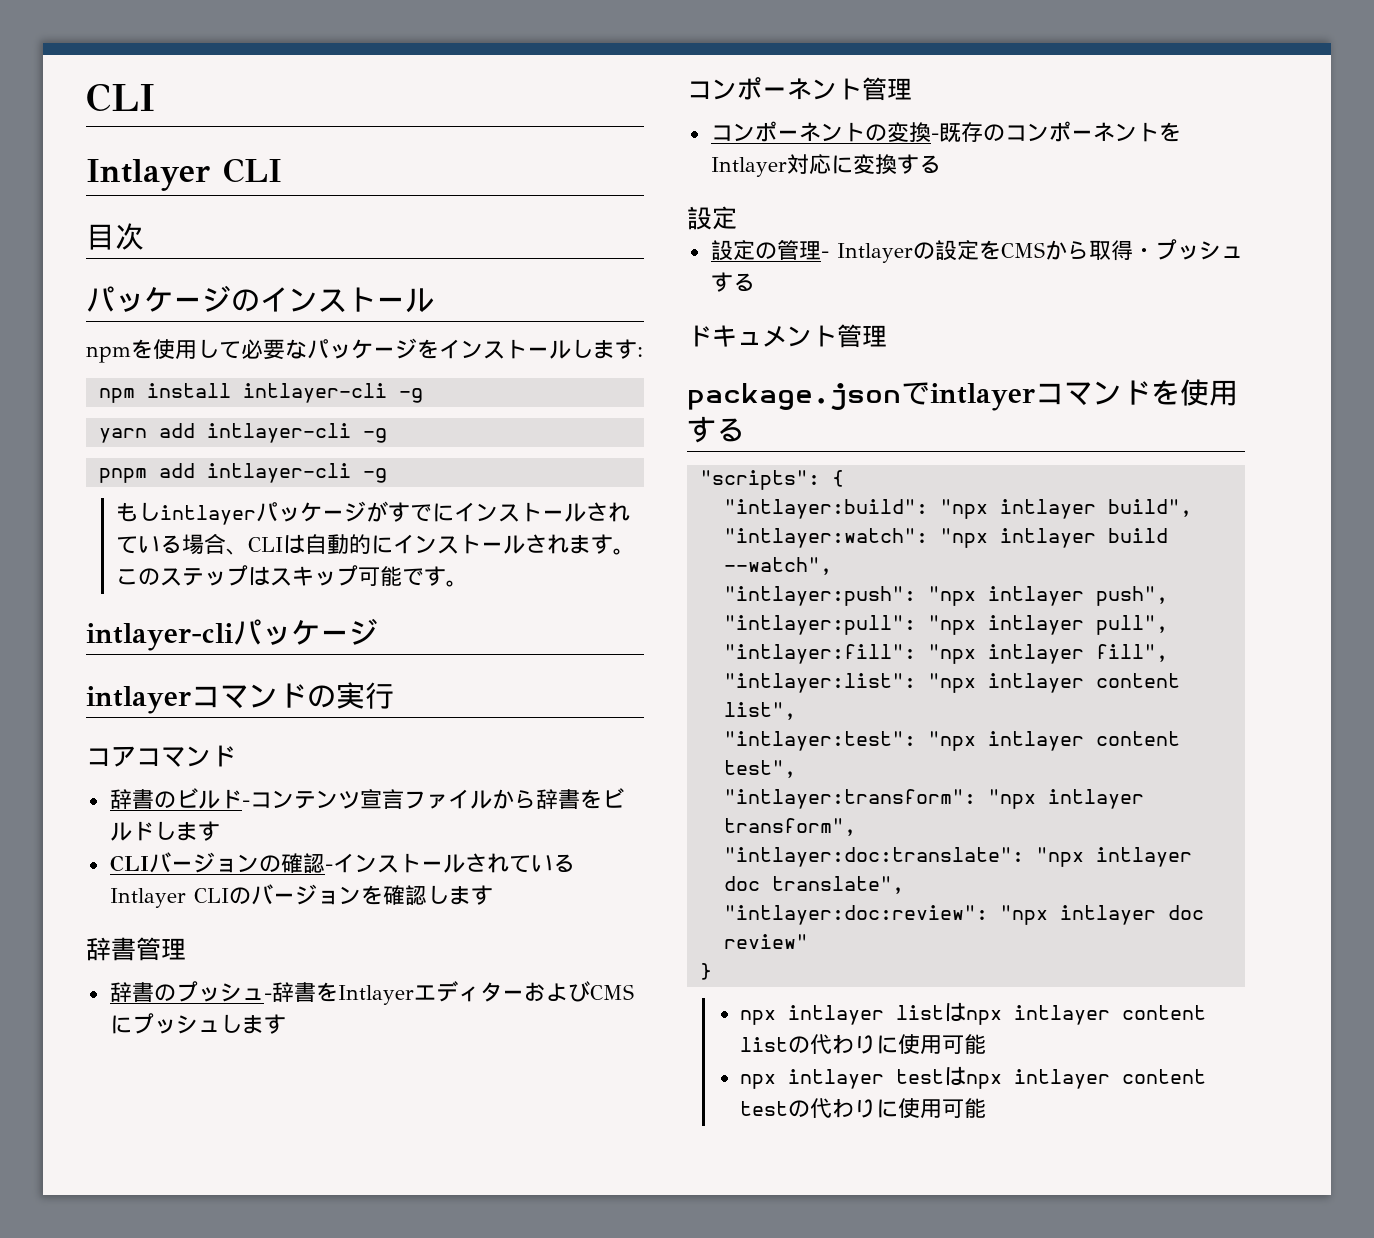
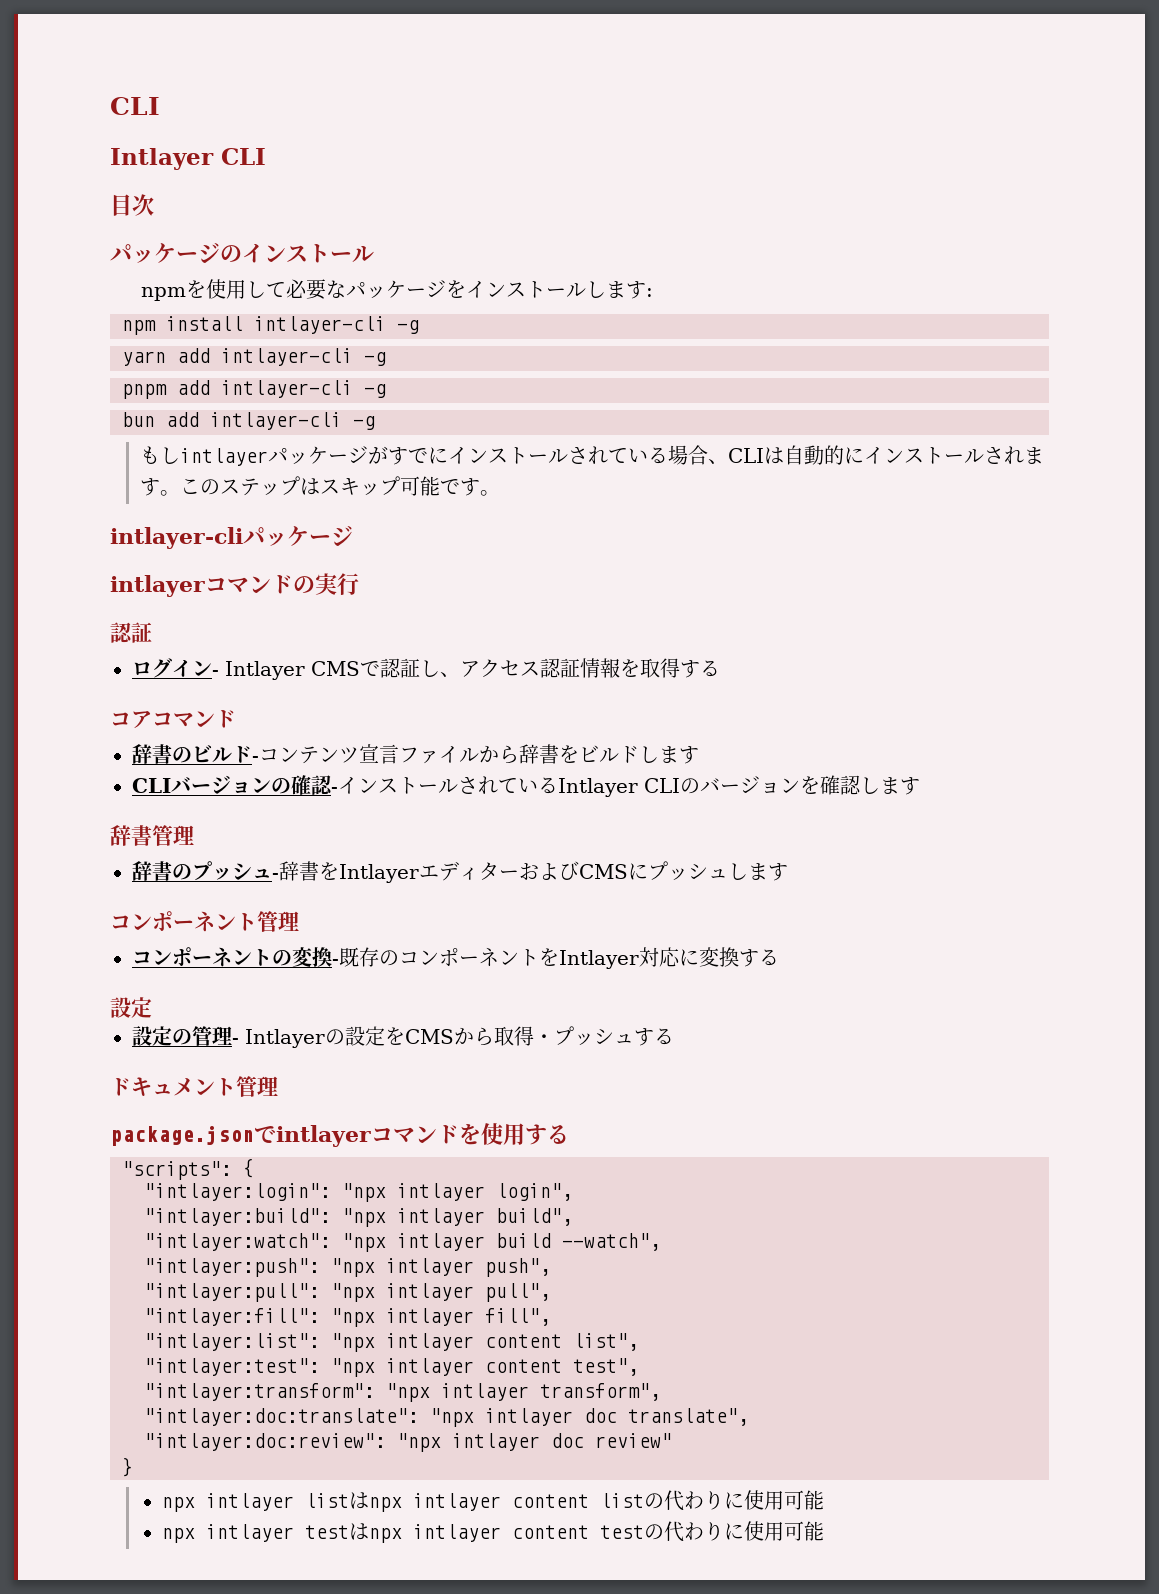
(387, 475) none -> [122,412,375,430] // bun add intlayer-cli -g
(394, 695) none -> [110,622,152,643] [132,658,720,680] // 認証 // ログイン- Intlayer CMSで認証し、アクセス認証情報を取得する
(844, 478) none -> [144,1183,573,1202] // "intlayer:login": "npx intlayer login",

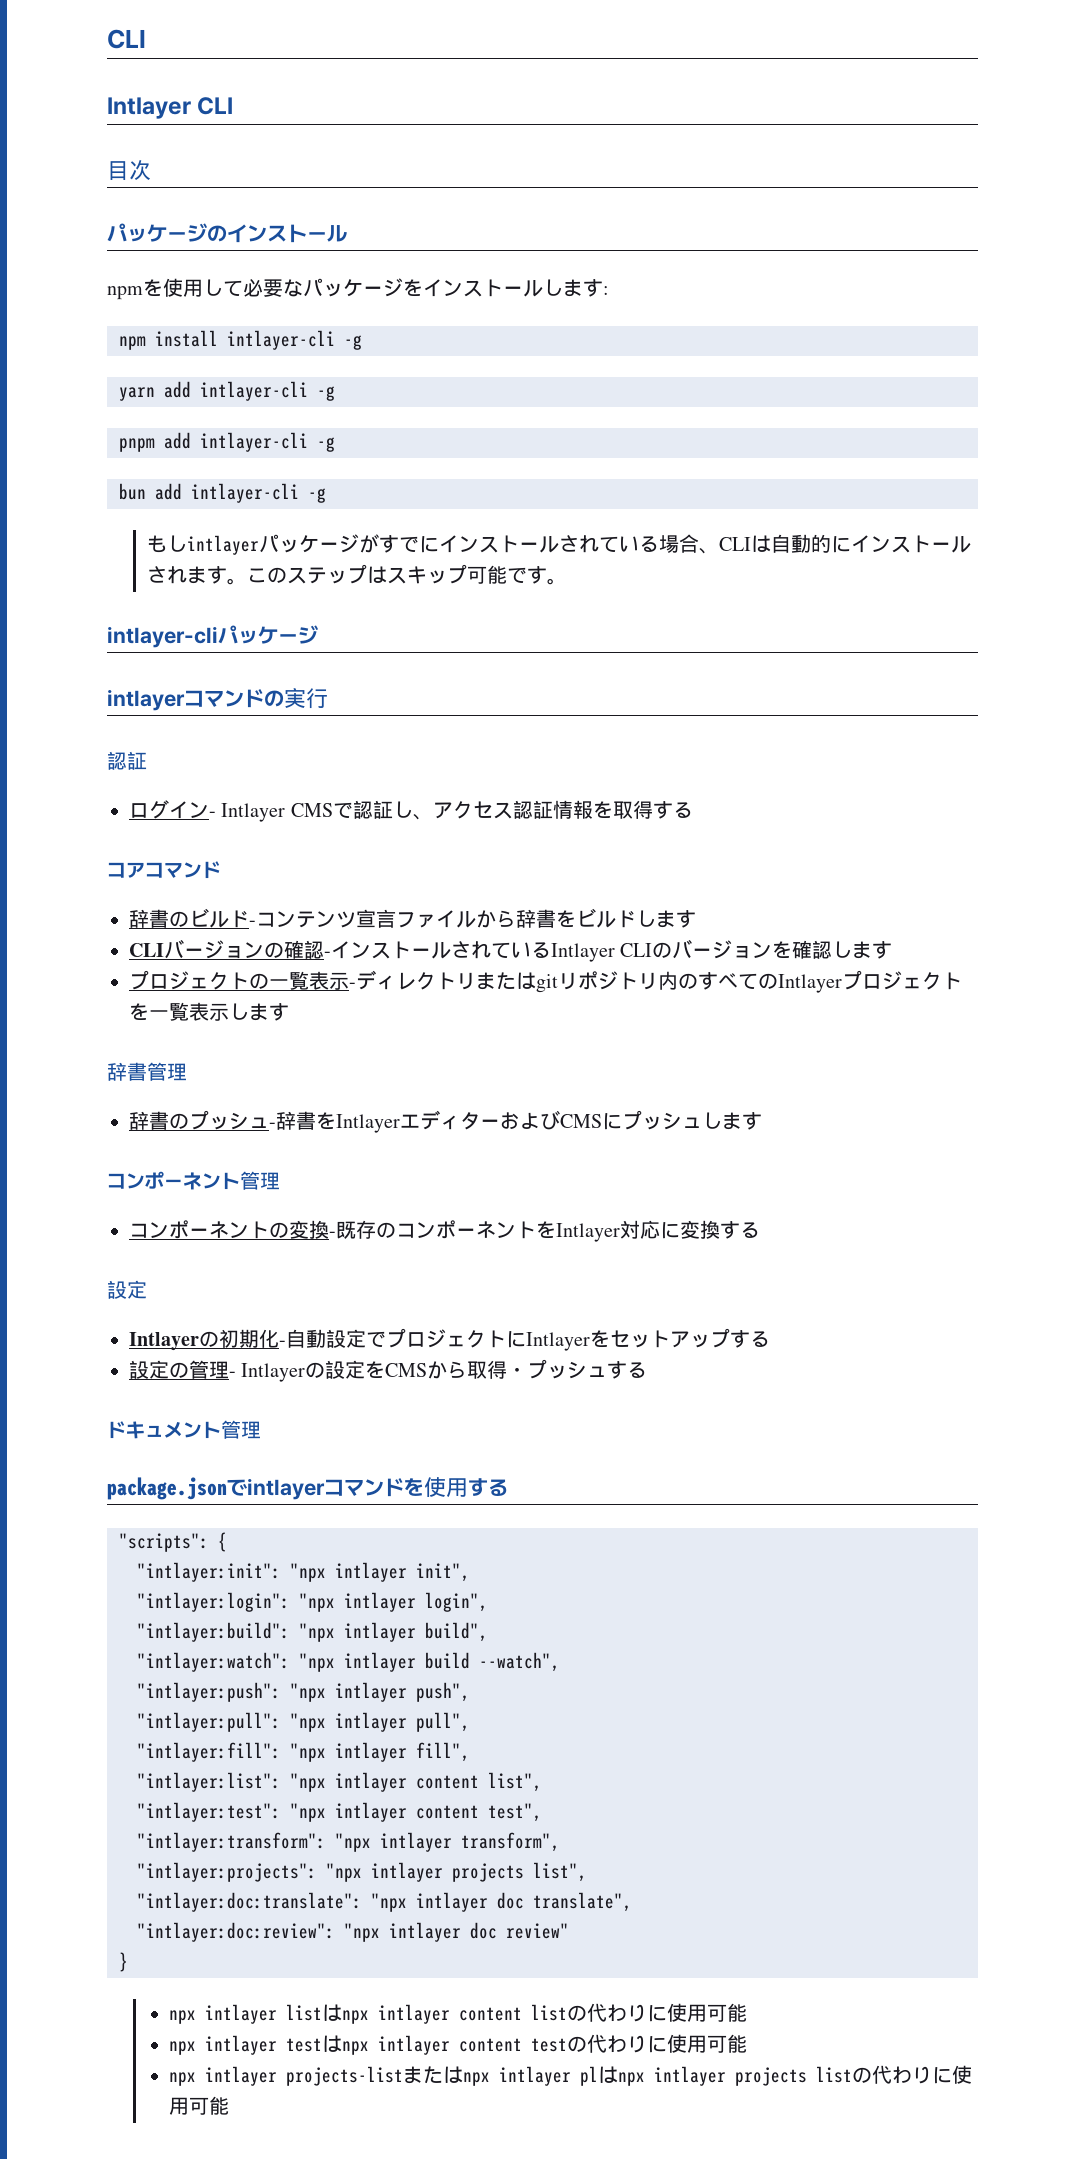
(920, 786) none -> [129,970,962,993] [129,1002,289,1021] // プロジェクトの一覧表示-ディレクトリまたはgitリポジトリ内のすべてのIntlayerプロジェクトを一覧表示します
(152, 1007) none -> [129,1328,770,1351] // Intlayerの初期化-自動設定でプロジェクトにIntlayerをセットアップする
(254, 1168) none -> [137,1562,470,1582] // "intlayer:init": "npx intlayer init",
(661, 1392) none -> [137,1862,587,1882] // "intlayer:projects": "npx intlayer projects list",
(824, 1531) none -> [168,2065,972,2086] [168,2096,229,2115] // npx intlayer projects-listまたはnpx intlayer plはnpx intlayer projects listの代わりに使用可能

